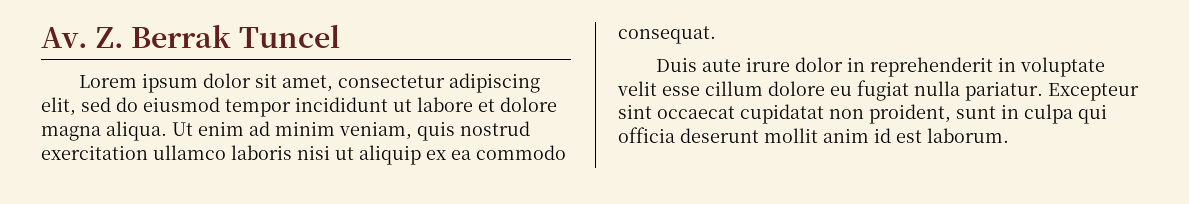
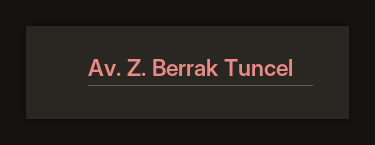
[79,73,541,93] [41,97,557,117] [41,121,530,141] [41,145,566,165] [618,26,716,44] [656,57,1106,77] [617,80,1139,101] [618,104,1107,124] [618,127,1009,143] // Lorem ipsum dolor sit amet, consectetur adipiscing elit, sed do eiusmod tempor incididunt ut labore et dolore magna aliqua. Ut enim ad minim veniam, quis nostrud exercitation ullamco laboris nisi ut aliquip ex ea commodo consequat. // Duis aute irure dolor in reprehenderit in voluptate velit esse cillum dolore eu fugiat nulla pariatur. Excepteur sint occaecat cupidatat non proident, sunt in culpa qui officia deserunt mollit anim id est laborum. -> (294, 67) none

